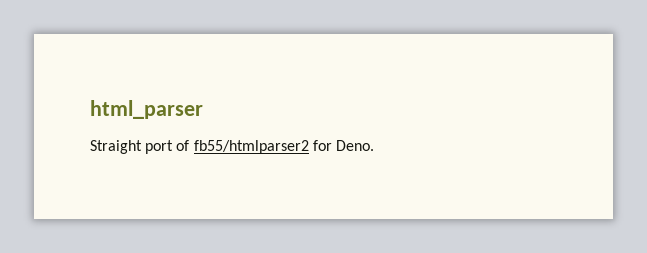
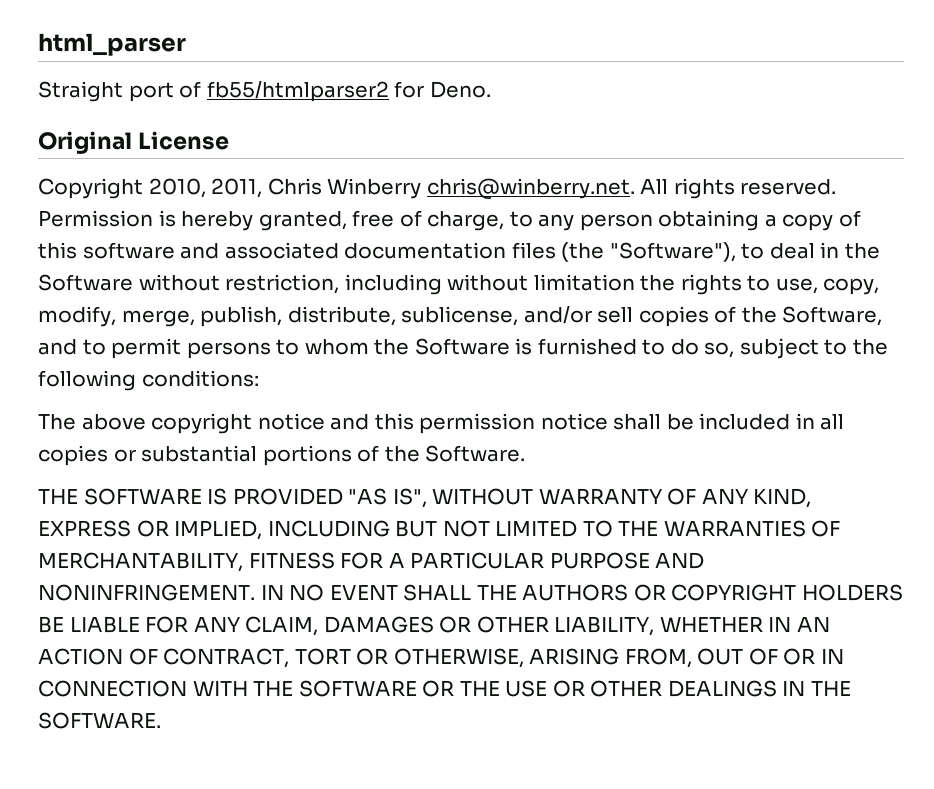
(374, 145) none -> [38,131,230,154] [38,178,837,199] [38,210,861,231] [38,242,880,262] [38,274,880,295] [38,306,883,327] [38,338,889,359] [38,370,259,391] [38,413,845,434] [38,445,526,466] [38,488,812,508] [38,520,841,540] [38,552,705,572] [38,584,903,601] [38,616,830,636] [38,648,844,668] [38,680,851,697] [38,712,161,729] // Original License // Copyright 2010, 2011, Chris Winberry chris@winberry.net. All rights reserved. Permission is hereby granted, free of charge, to any person obtaining a copy of this software and associated documentation files (the "Software"), to deal in the Software without restriction, including without limitation the rights to use, copy, modify, merge, publish, distribute, sublicense, and/or sell copies of the Software, and to permit persons to whom the Software is furnished to do so, subject to the following conditions: // The above copyright notice and this permission notice shall be included in all copies or substantial portions of the Software. // THE SOFTWARE IS PROVIDED "AS IS", WITHOUT WARRANTY OF ANY KIND, EXPRESS OR IMPLIED, INCLUDING BUT NOT LIMITED TO THE WARRANTIES OF MERCHANTABILITY, FITNESS FOR A PARTICULAR PURPOSE AND NONINFRINGEMENT. IN NO EVENT SHALL THE AUTHORS OR COPYRIGHT HOLDERS BE LIABLE FOR ANY CLAIM, DAMAGES OR OTHER LIABILITY, WHETHER IN AN ACTION OF CONTRACT, TORT OR OTHERWISE, ARISING FROM, OUT OF OR IN CONNECTION WITH THE SOFTWARE OR THE USE OR OTHER DEALINGS IN THE SOFTWARE.

